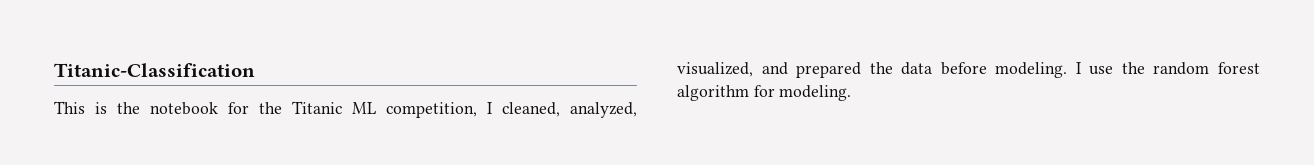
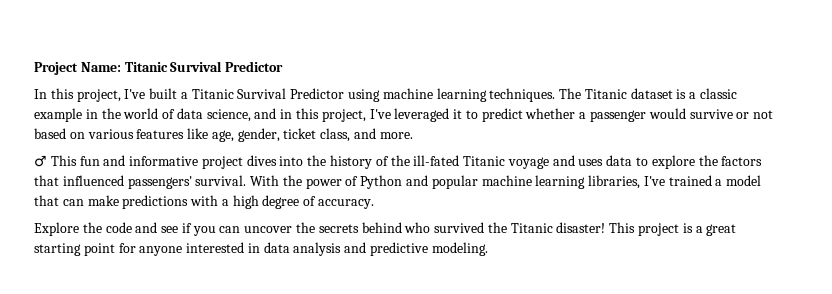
[54,63,255,77] [54,101,637,118] [677,62,1260,78] [677,85,775,101] Titanic-Classification // This is the notebook for the Titanic ML competition, I cleaned, analyzed, visualized, and prepared the data before modeling. I use the random forest algorithm for -> [34,61,284,75] [34,88,738,102] [34,108,774,122] [34,128,413,142] [34,155,763,169] [34,175,762,189] [34,195,375,209] [34,222,737,236] [34,242,429,256] Project Name: Titanic Survival Predictor // In this project, I've built a Titanic Survival Predictor using machine learning techniques. The Titanic dataset is a classic example in the world of data science, and in this project, I've leveraged it to predict whether a passenger would survive or not based on various features like age, gender, ticket class, and more. // ♂ This fun and informative project dives into the history of the ill-fated Titanic voyage and uses data to explore the factors that influenced passengers' survival. With the power of Python and popular machine learning libraries, I've trained a model that can make predictions with a high degree of accuracy. // Explore the code and see if you can uncover the secrets behind who survived the Titanic disaster! This project is a great starting point for anyone interested in data analysis and predictive

